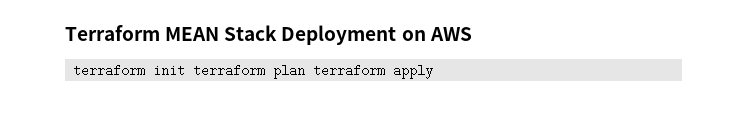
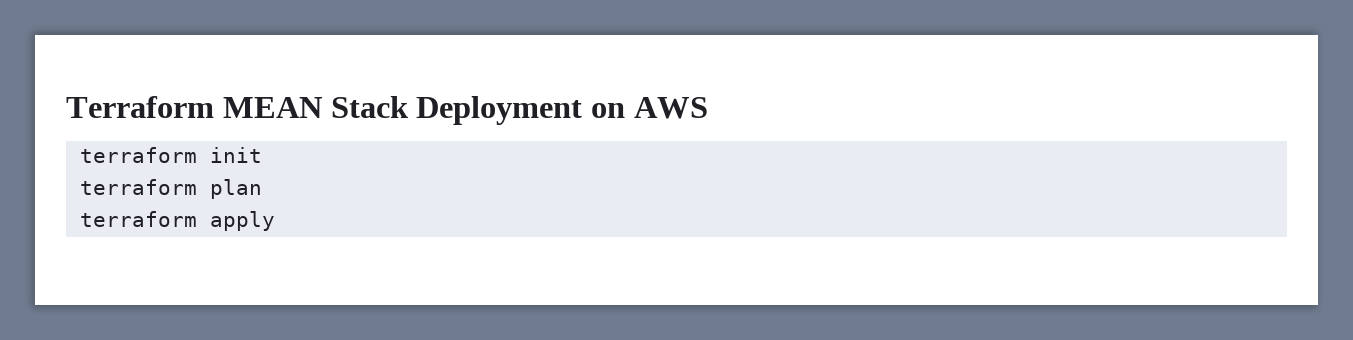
(186, 70) none -> (262, 155) //
(306, 71) none -> (262, 189) //

